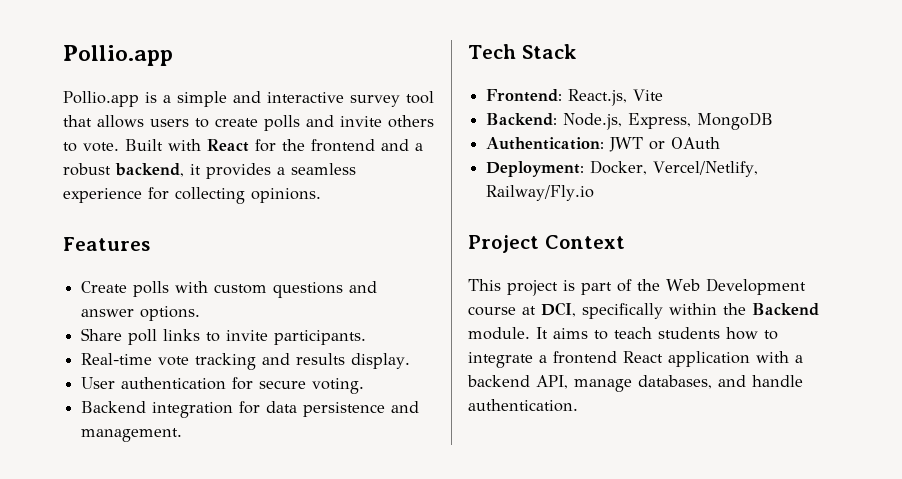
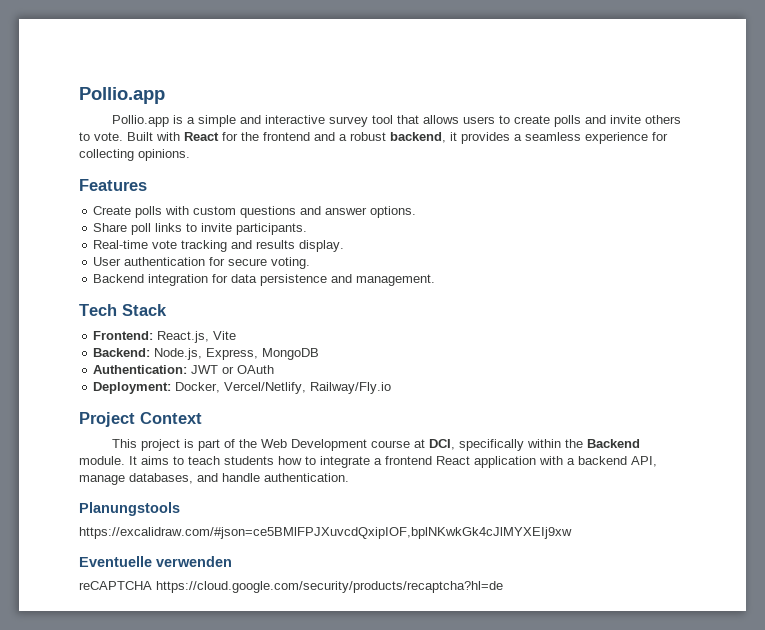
(578, 405) none -> [79,502,180,516] [79,527,572,539] [79,556,232,567] [79,581,503,593] // Planungstools // https://excalidraw.com/#json=ce5BMlFPJXuvcdQxipIOF,bplNKwkGk4cJlMYXEIj9xw // Eventuelle verwenden // reCAPTCHA https://cloud.google.com/security/products/recaptcha?hl=de

